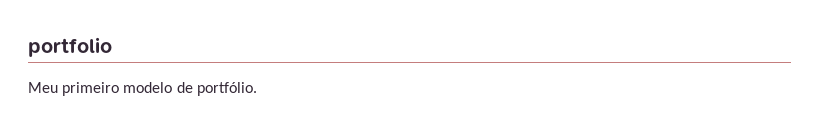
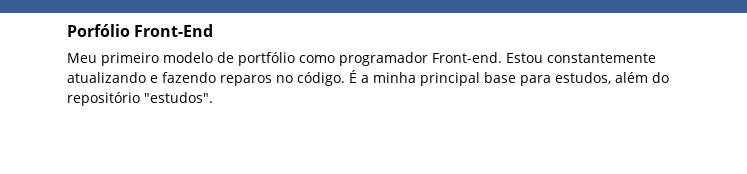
[28,37,112,57] portfolio -> [67,24,214,37] Porfólio Front-End
[196,82,257,96] portfólio. -> [238,52,656,66] [67,70,669,86] [67,92,213,106] portfólio como programador Front-end. Estou constantemente atualizando e fazendo reparos no código. É a minha principal base para estudos, além do repositório "estudos".

